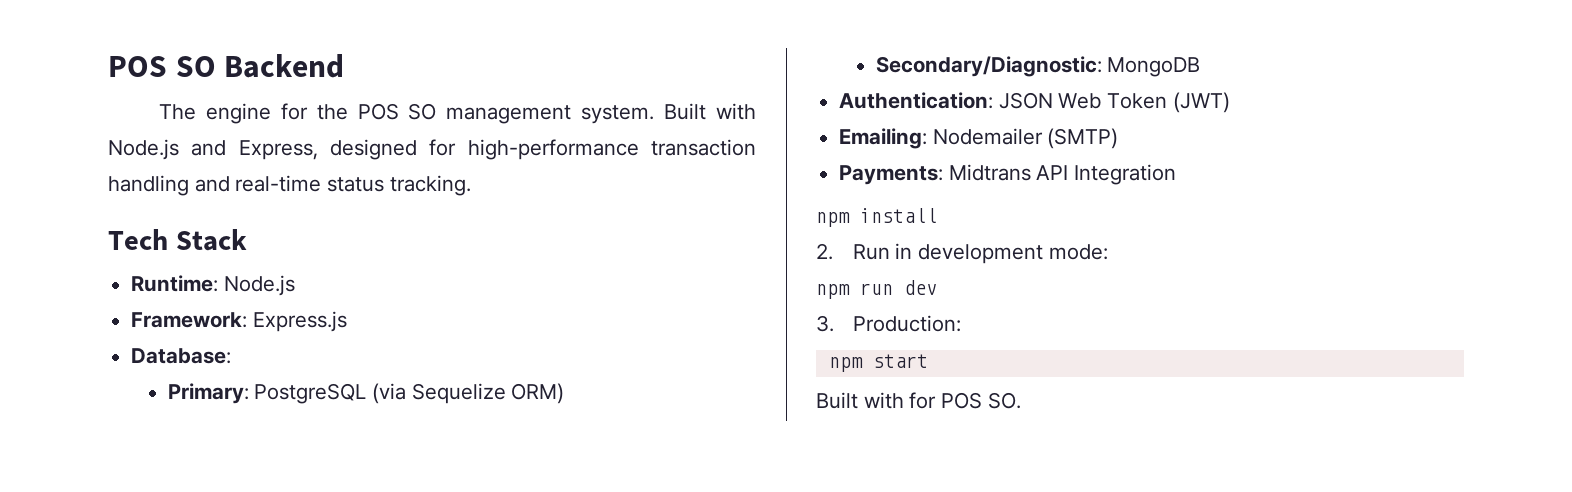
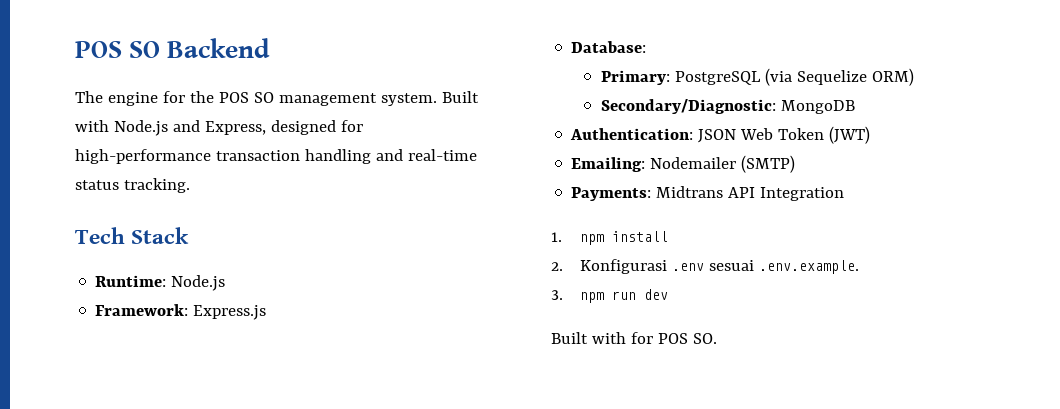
(1177, 174) none -> [551,232,562,242] 1.
[852,243,1108,264] Run in development mode: // -> [580,259,860,274] [551,290,563,300] Konfigurasi .env sesuai .env.example. // 3.
[816,315,961,332] [828,354,928,372] // 3. Production: // npm start -> (669, 294) none

